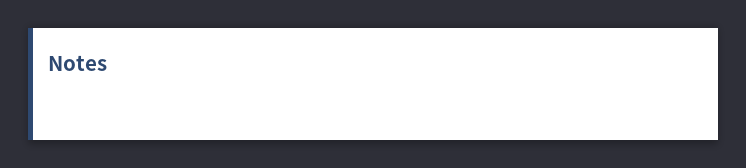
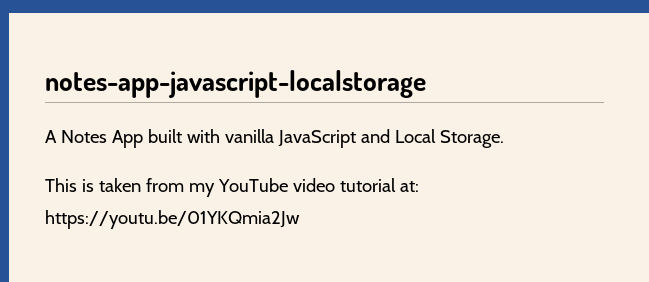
[48,55,107,71] Notes -> [45,70,426,98] [45,129,504,148] [45,178,419,197] [45,210,300,229] notes-app-javascript-localstorage // A Notes App built with vanilla JavaScript and Local Storage. // This is taken from my YouTube video tutorial at: https://youtu.be/01YKQmia2Jw

